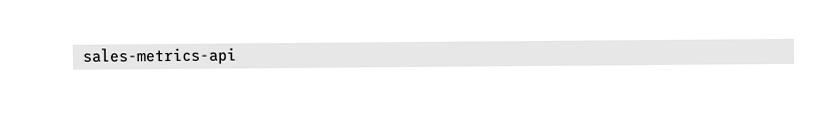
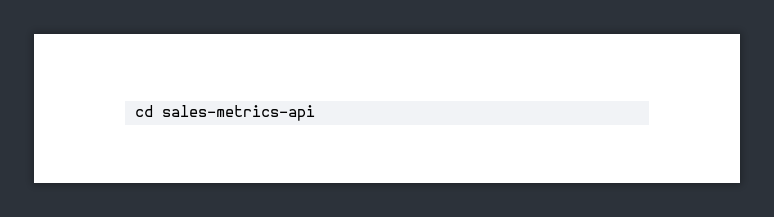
(81, 56) none -> [135,105,154,117] cd

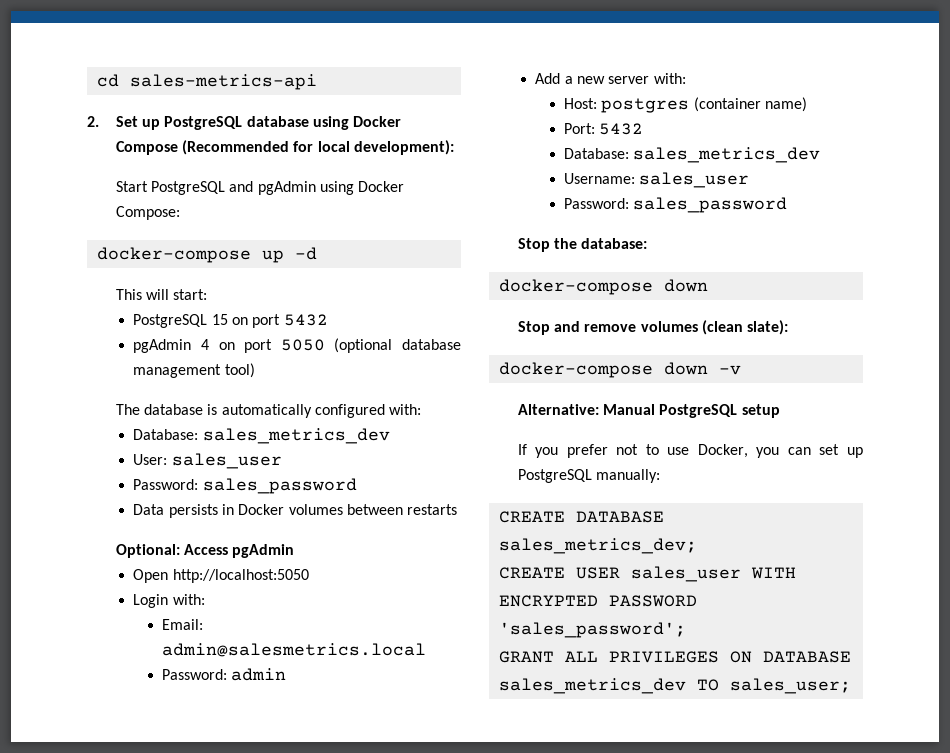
(316, 113) none -> [87,116,402,130] [115,140,455,155] [115,181,405,195] [115,206,180,220] [96,247,317,263] [115,289,208,300] [133,314,328,328] [133,338,461,353] [133,363,255,378] [115,404,422,418] [133,428,390,444] [133,453,282,469] [133,478,357,494] [133,504,458,518] [115,544,295,558] [133,569,309,583] [133,594,205,608] [162,619,204,630] [162,643,427,657] [162,668,287,681] [535,73,686,84] [564,97,808,113] [564,123,644,135] [564,147,821,163] [564,172,750,188] [564,197,788,213] [517,238,648,252] [498,279,708,295] [517,320,789,335] [498,362,741,378] [517,404,780,418] [517,444,863,458] [517,469,661,483] [498,511,664,523] [498,538,697,554] [498,566,796,582] [498,595,697,607] [498,622,686,638] [498,651,851,663] [498,678,851,694] // 2. Set up PostgreSQL database using Docker Compose (Recommended for local development): // Start PostgreSQL and pgAdmin using Docker Compose: // docker-compose up -d // This will start: // PostgreSQL 15 on port 5432 // pgAdmin 4 on port 5050 (optional database management tool) // The database is automatically configured with: // Database: sales_metrics_dev // User: sales_user // Password: sales_password // Data persists in Docker volumes between restarts // Optional: Access pgAdmin // Open http://localhost:5050 // Login with: // Email: admin@salesmetrics.local // Password: admin // Add a new server with: // Host: postgres (container name) // Port: 5432 // Database: sales_metrics_dev // Username: sales_user // Password: sales_password // Stop the database: // docker-compose down // Stop and remove volumes (clean slate): // docker-compose down -v // Alternative: Manual PostgreSQL setup // If you prefer not to use Docker, you can set up PostgreSQL manually: // CREATE DATABASE sales_metrics_dev; // CREATE USER sales_user WITH ENCRYPTED PASSWORD 'sales_password'; // GRANT ALL PRIVILEGES ON DATABASE sales_metrics_dev TO sales_user;

